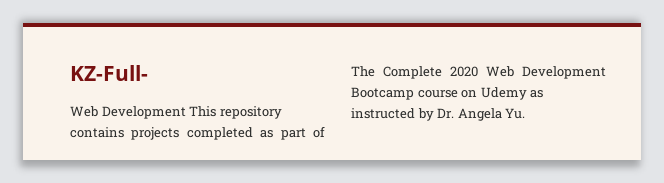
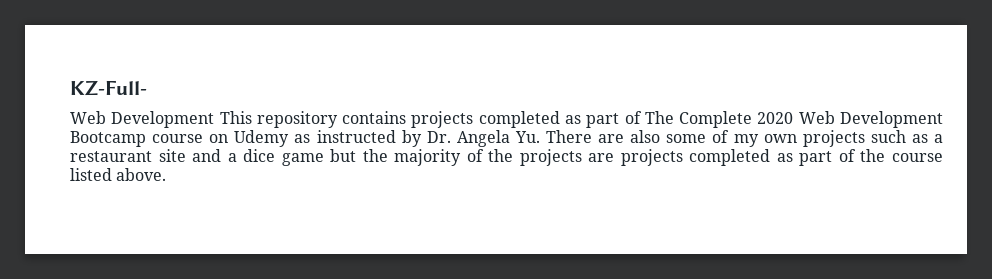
(526, 113) none -> [546,130,944,147] [70,149,943,166] [70,168,167,181] There are also some of my own projects such as a restaurant site and a dice game but the majority of the projects are projects completed as part of the course listed above.

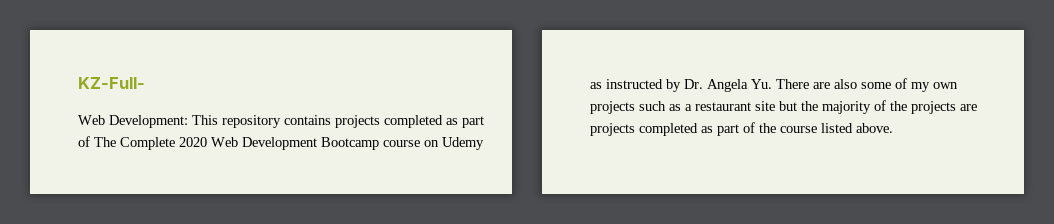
[111,111,215,128] Development -> [109,115,188,128] Development:
[192,149,324,166] and a dice game -> (775, 106) none

